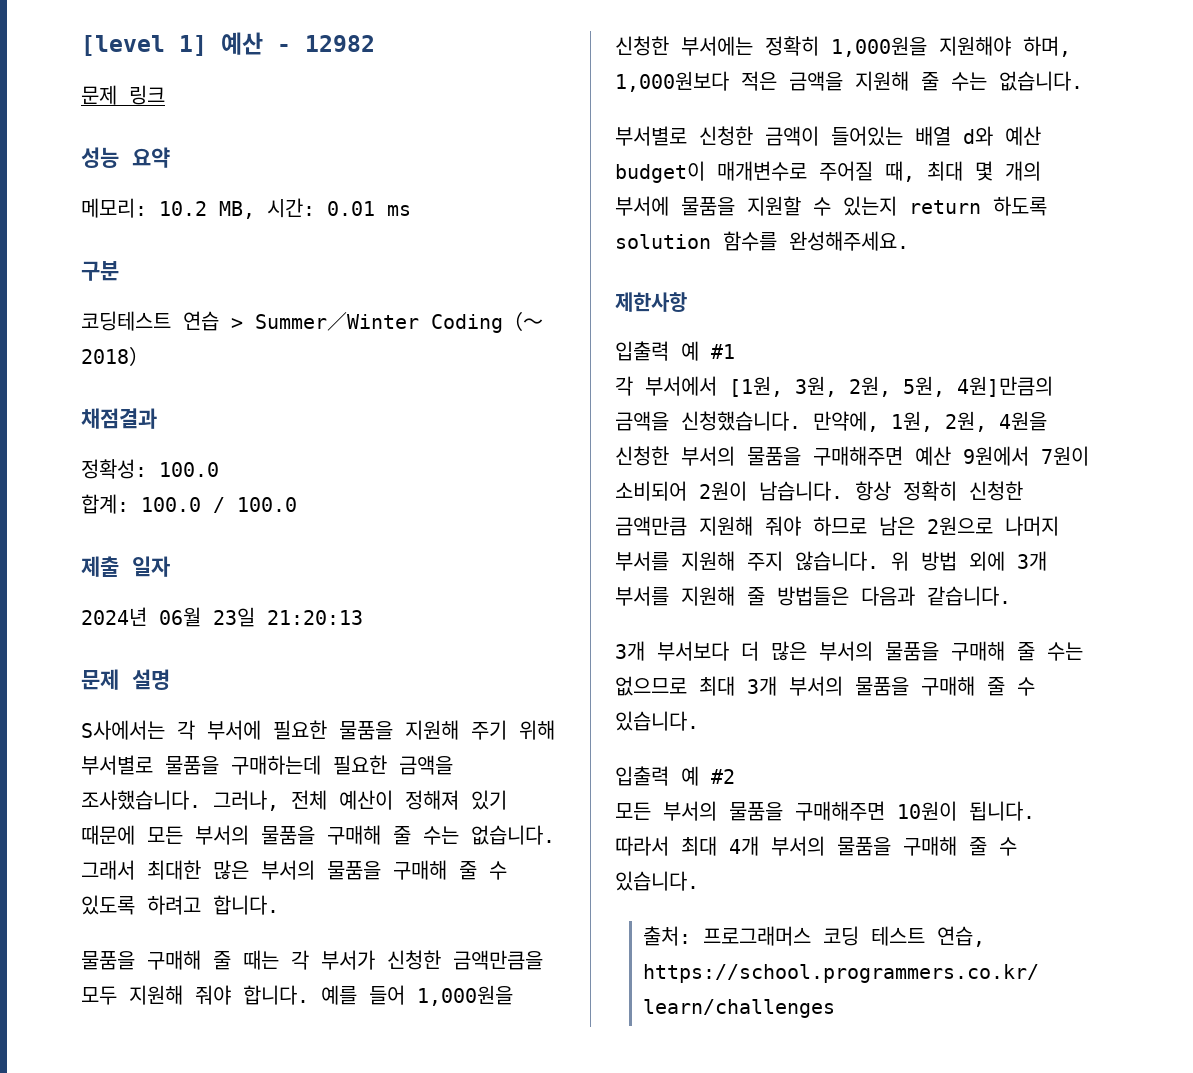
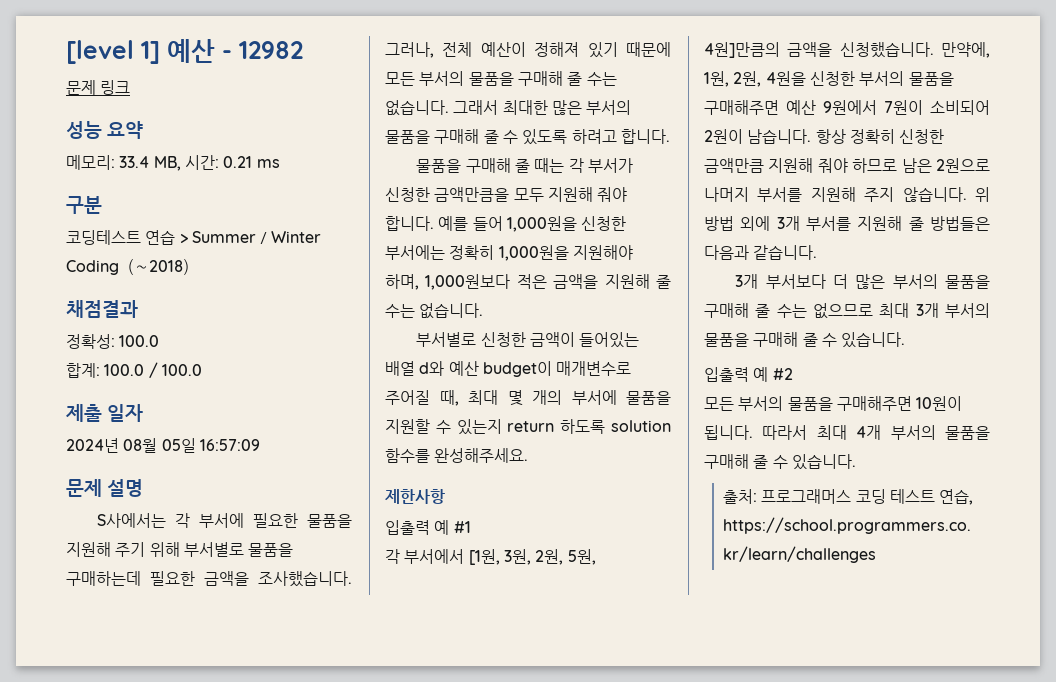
[159,201,207,216] 10.2 -> [119,156,150,168] 33.4
[327,201,375,216] 0.01 -> [223,156,253,168] 0.21
[159,607,363,627] 06월 23일 21:20:13 -> [123,438,260,453] 08월 05일 16:57:09

